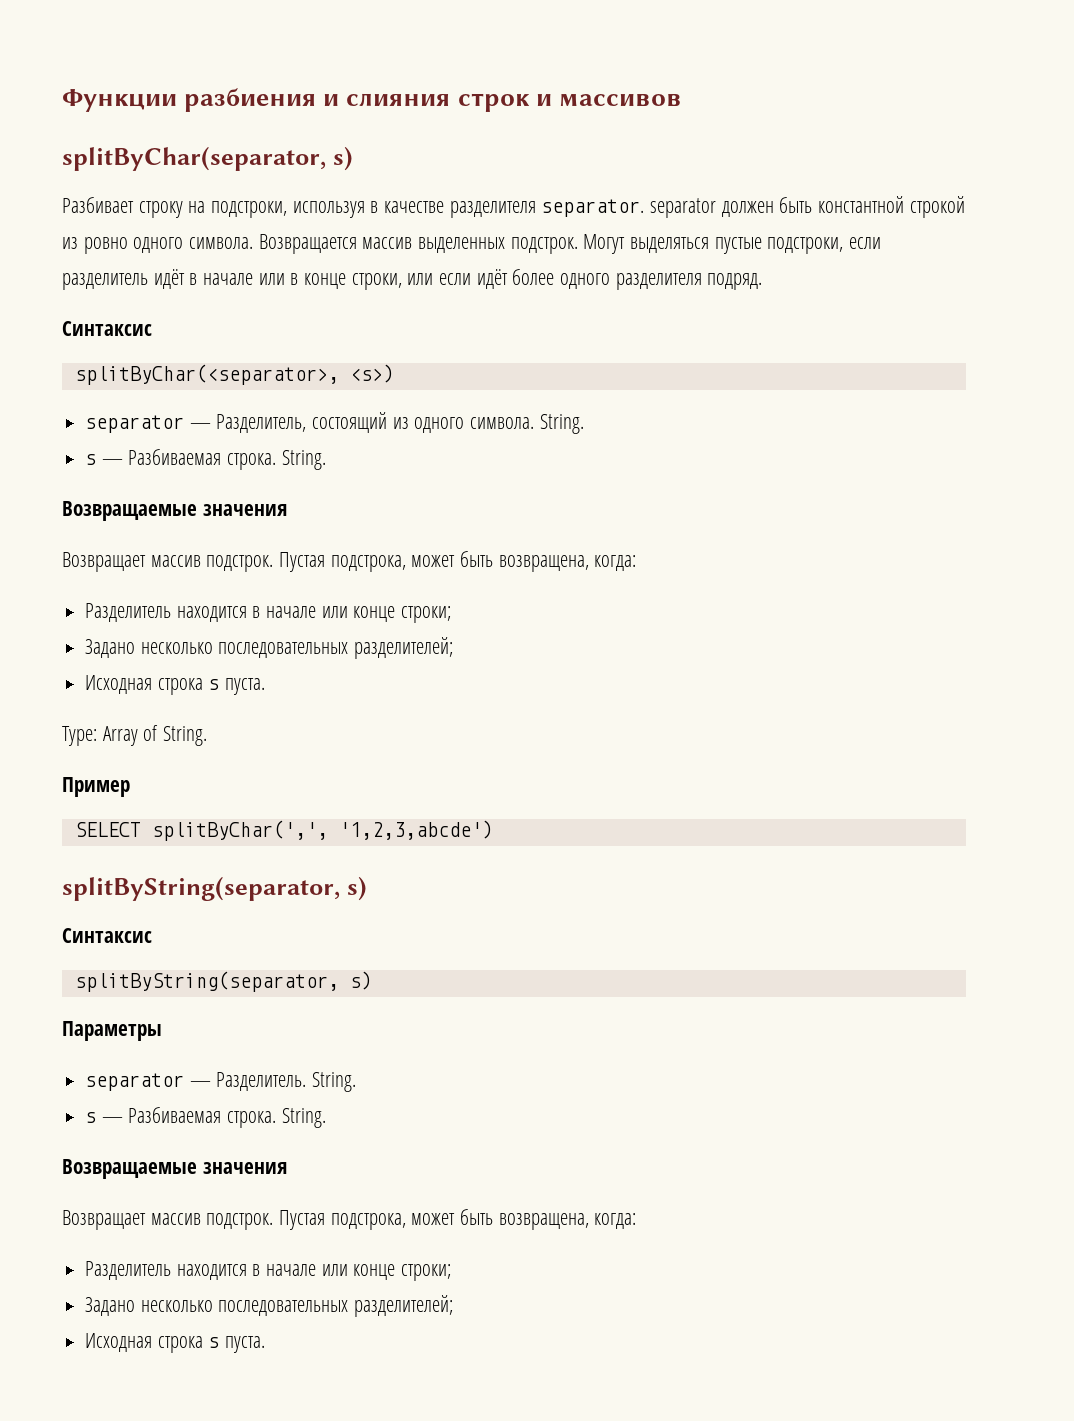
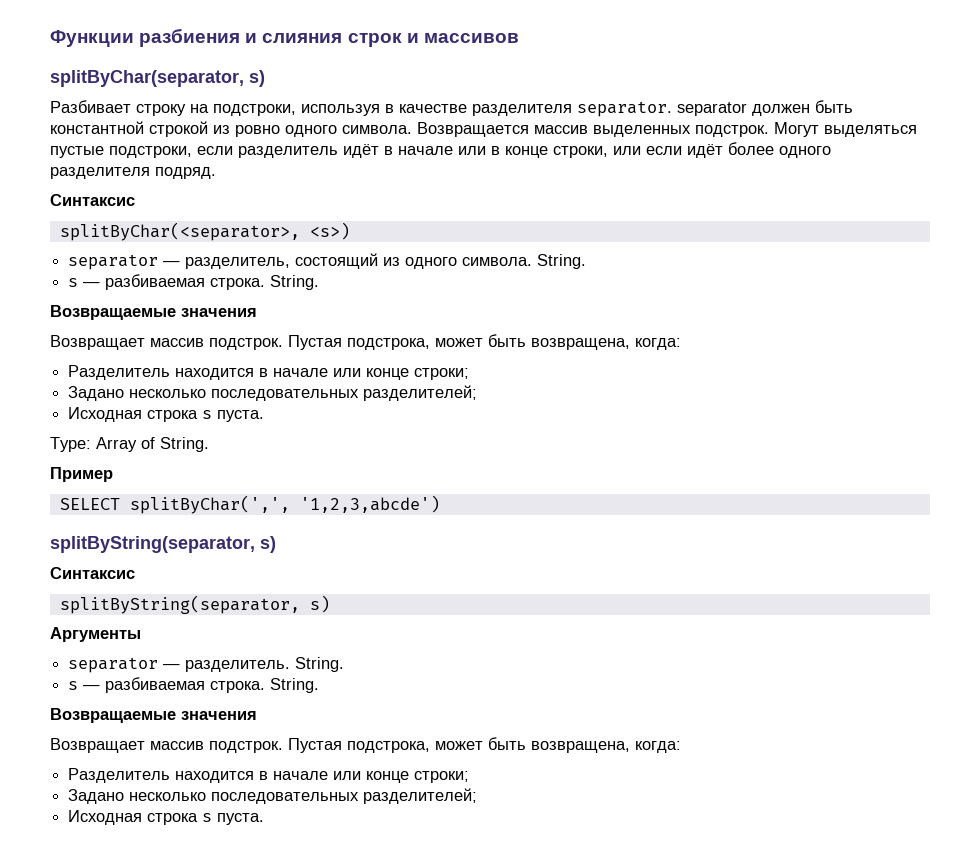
[216,414,307,433] Разделитель, -> [185,257,291,269] разделитель,
[128,449,222,465] Разбиваемая -> [105,274,206,290] разбиваемая
[62,1021,162,1041] [85,1072,357,1092] [85,1107,222,1123] Параметры // separator — Разделитель. String. // s — Разбиваемая -> [50,627,141,642] [68,657,345,673] [68,677,206,693] Аргументы // separator — разделитель. String. // s — разбиваемая

